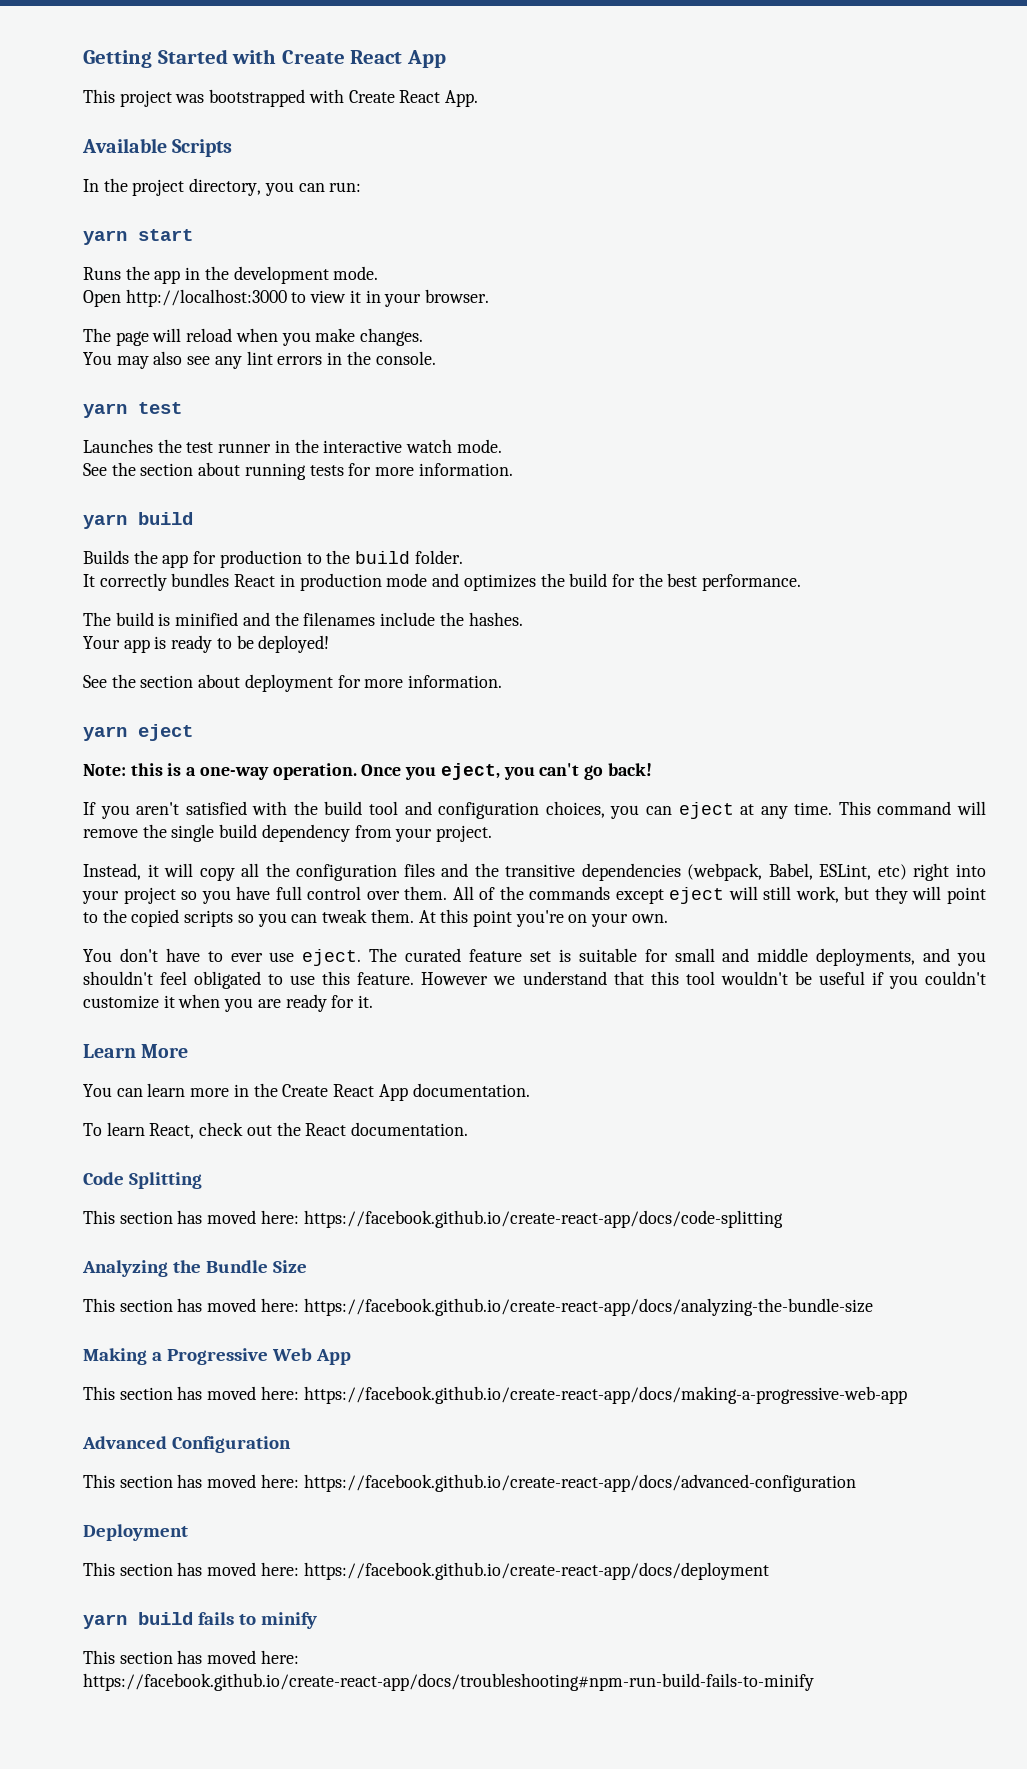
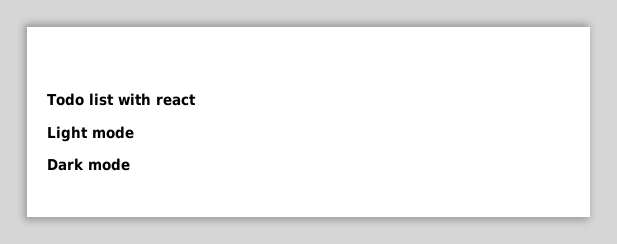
[83,49,446,68] [83,89,479,107] [82,138,233,157] [83,178,362,196] [83,229,193,245] [83,266,379,284] [83,289,490,307] [83,328,424,346] [83,351,436,369] [83,402,182,418] [83,439,502,453] [83,462,513,480] [83,512,193,529] [83,550,463,568] [83,573,802,591] [83,612,523,626] [83,635,330,653] [83,674,503,692] [83,724,193,741] [83,763,652,780] [83,801,986,819] [83,824,493,842] [83,863,986,881] [82,886,986,904] [83,909,668,927] [83,948,987,966] [83,971,986,989] [83,994,374,1012] [83,1044,189,1058] [83,1083,530,1101] [83,1122,469,1139] [83,1172,202,1189] [83,1210,783,1228] [82,1260,307,1277] [83,1298,873,1316] [83,1348,351,1365] [83,1386,907,1404] [82,1436,291,1453] [83,1474,856,1492] [83,1524,188,1541] [83,1562,769,1580] [83,1612,317,1629] [83,1650,299,1664] [83,1673,814,1691] Getting Started with Create React App // This project was bootstrapped with Create React App. // Available Scripts // In the project directory, you can run: // yarn start // Runs the app in the development mode. // Open http://localhost:3000 to view it in your browser. // The page will reload when you make changes. // You may also see any lint errors in the console. // yarn test // Launches the test runner in the interactive watch mode. // See the section about running tests for more information. // yarn build // Builds the app for production to the build folder. // It correctly bundles React in production mode and optimizes the build for the best performance. // The build is minified and the filenames include the hashes. // Your app is ready to be deployed! // See the section about deployment for more information. // yarn eject // Note: this is a one-way operation. Once you eject, you can't go back! // If you aren't satisfied with the build tool and configuration choices, you can eject at any time. This command will remove the single build dependency from your project. // Instead, it will copy all the configuration files and the transitive dependencies (webpack, Babel, ESLint, etc) right into your project so you have full control over them. All of the commands except eject will still work, but they will point to the copied scripts so you can tweak them. At this point you're on your own. // You don't have to ever use eject. The curated feature set is suitable for small and middle deployments, and you shouldn't feel obligated to use this feature. However we understand that this tool wouldn't be useful if you couldn't customize it when you are ready for it. // Learn More // You can learn more in the Create React App documentation. // To learn React, check out the React documentation. // Code Splitting // This section has moved here: https://facebook.github.io/create-react-app/docs/code-splitting // Analyzing the Bundle Size // This section has moved here: https://facebook.github.io/create-react-app/docs/analyzing-the-bundle-size // Making a Progressive Web App // This section has moved here: https://facebook.github.io/create-react-app/docs/making-a-progressive-web-app // Advanced Configuration // This section has moved here: https://facebook.github.io/create-react-app/docs/advanced-configuration // Deployment // This section has moved here: https://facebook.github.io/create-react-app/docs/deployment // yarn build fails to minify // This section has moved here: https://facebook.github.io/create-react-app/docs/troubleshooting#npm-run-build-fails-to-minify -> [47,93,196,106] [47,126,134,142] [47,158,130,171] Todo list with react // Light mode // Dark mode

